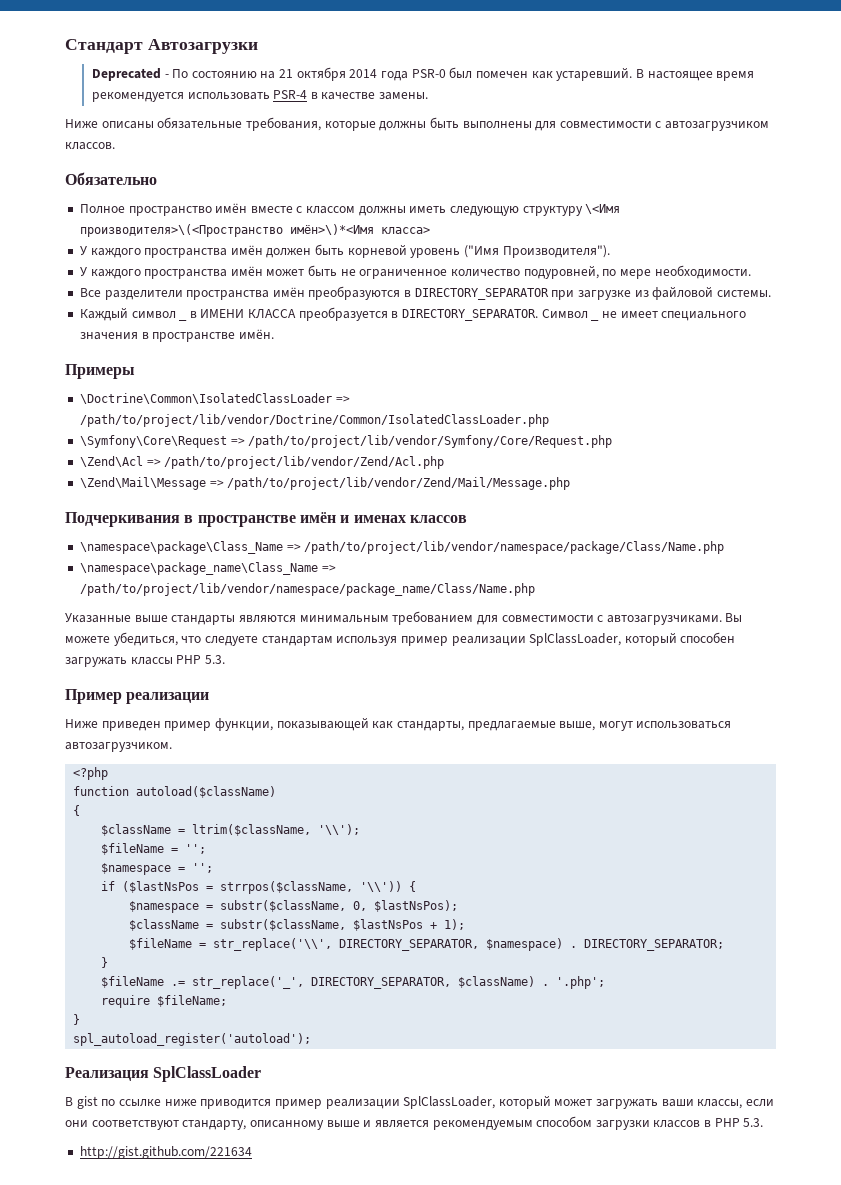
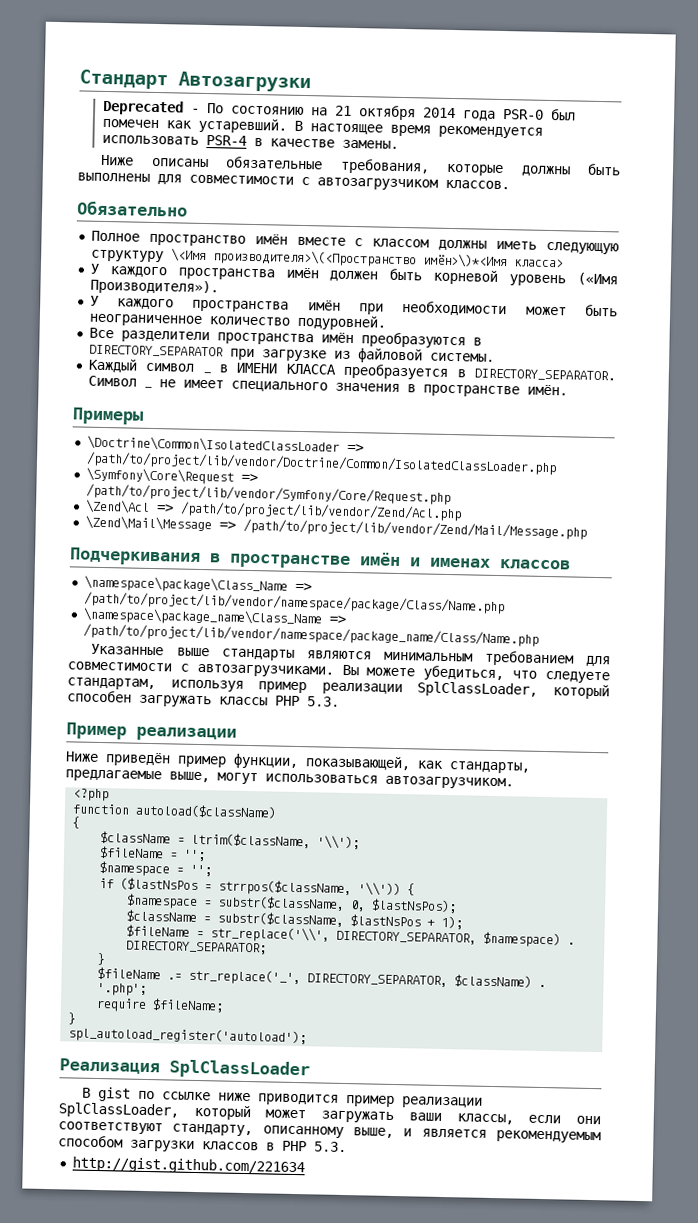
[464,245,610,258] [79,265,751,279] ("Имя Производителя"). // У каждого пространства имён может быть не ограниченное количество подуровней, по мере необходимости. -> [577,272,618,286] [89,278,219,296] [89,295,619,317] [88,313,386,331] («Имя Производителя»). // У каждого пространства имён при необходимости может быть неограниченное количество подуровней.
[261,636,333,646] стандартам -> [67,677,156,691] стандартам,
[101,721,161,731] приведен -> [105,752,171,767] приведён
[276,717,369,731] показывающей -> [305,755,411,771] показывающей,
[326,1120,360,1127] выше -> [352,1127,394,1139] выше,

